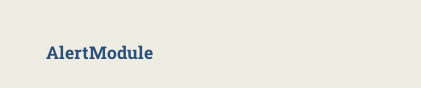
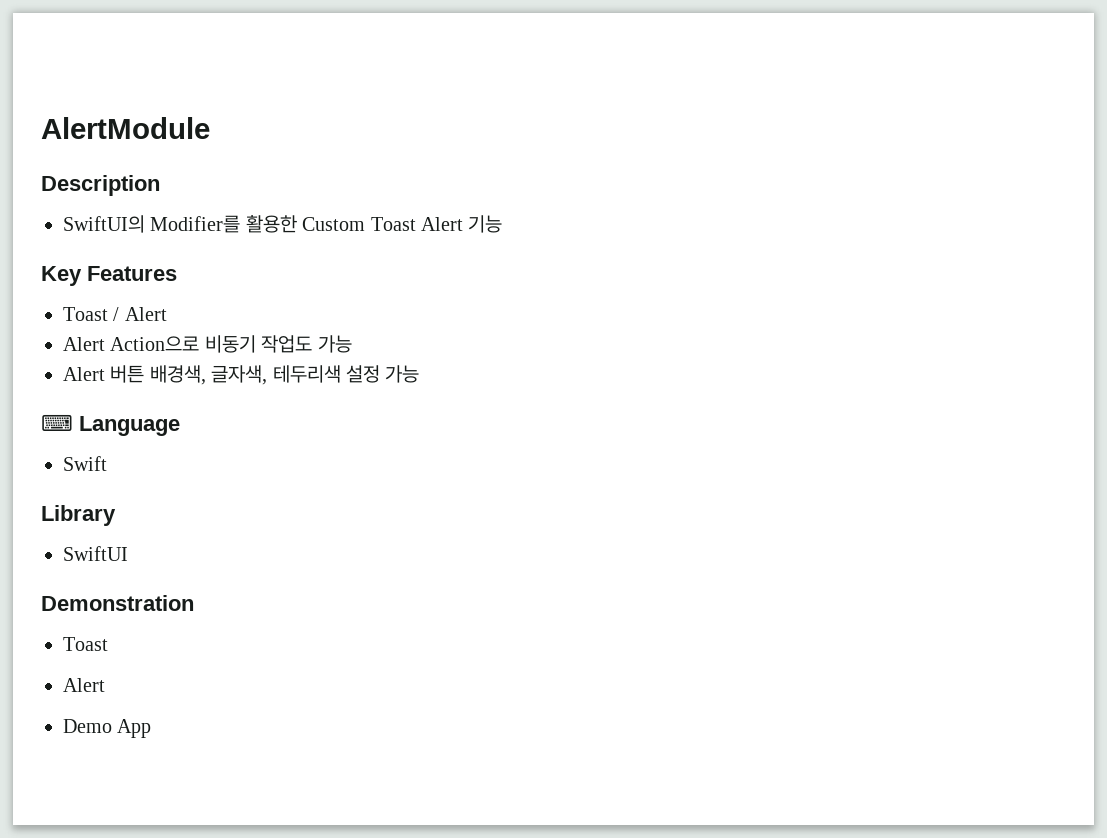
(153, 52) none -> [41,175,160,196] [63,215,503,233] [41,266,177,286] [63,307,167,321] [63,335,352,353] [63,365,420,385] [41,414,180,436] [63,456,107,471] [41,505,116,526] [63,546,128,561] [41,595,194,611] [63,637,108,651] [63,678,105,692] [63,719,152,738] // Description // SwiftUI의 Modifier를 활용한 Custom Toast Alert 기능 // Key Features // Toast / Alert // Alert Action으로 비동기 작업도 가능 // Alert 버튼 배경색, 글자색, 테두리색 설정 가능 // ⌨ Language // Swift // Library // SwiftUI // Demonstration // Toast // Alert // Demo App

